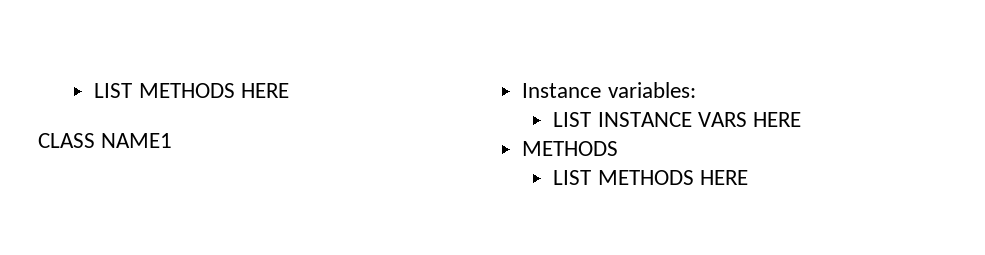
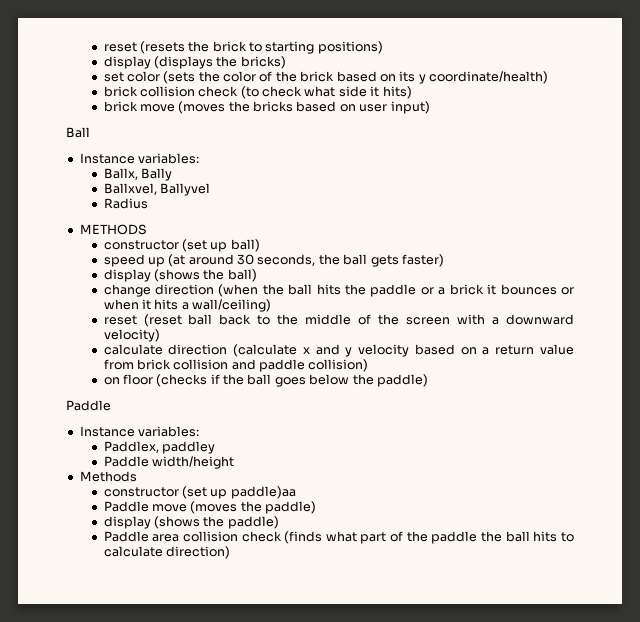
[94,83,289,98] [38,133,173,148] [522,82,696,98] [553,112,802,127] [522,141,619,156] [553,170,748,185] LIST METHODS HERE // CLASS NAME1 // Instance variables: // LIST INSTANCE VARS HERE // METHODS // LIST METHODS HERE -> [103,41,383,54] [103,56,286,69] [103,71,549,84] [103,86,412,99] [103,101,430,114] [66,127,90,138] [79,153,200,164] [103,168,172,181] [103,183,210,196] [103,198,148,209] [79,224,147,235] [103,239,260,252] [103,254,444,267] [103,269,257,282] [103,284,575,297] [103,299,272,312] [103,314,574,327] [103,329,160,342] [103,344,575,357] [103,359,369,372] [103,374,428,387] [66,400,111,411] [79,426,200,437] [103,441,215,454] [103,456,234,469] [79,471,137,482] [103,486,296,499] [103,501,317,514] [103,516,279,529] [103,531,575,544] [103,546,230,559] reset (resets the brick to starting positions) // display (displays the bricks) // set color (sets the color of the brick based on its y coordinate/health) // brick collision check (to check what side it hits) // brick move (moves the bricks based on user input) // Ball // Instance variables: // Ballx, Bally // Ballxvel, Ballyvel // Radius // METHODS // constructor (set up ball) // speed up (at around 30 seconds, the ball gets faster) // display (shows the ball) // change direction (when the ball hits the paddle or a brick it bounces or when it hits a wall/ceiling) // reset (reset ball back to the middle of the screen with a downward velocity) // calculate direction (calculate x and y velocity based on a return value from brick collision and paddle collision) // on floor (checks if the ball goes below the paddle) // Paddle // Instance variables: // Paddlex, paddley // Paddle width/height // Methods // constructor (set up paddle)aa // Paddle move (moves the paddle) // display (shows the paddle) // Paddle area collision check (finds what part of the paddle the ball hits to calculate direction)

